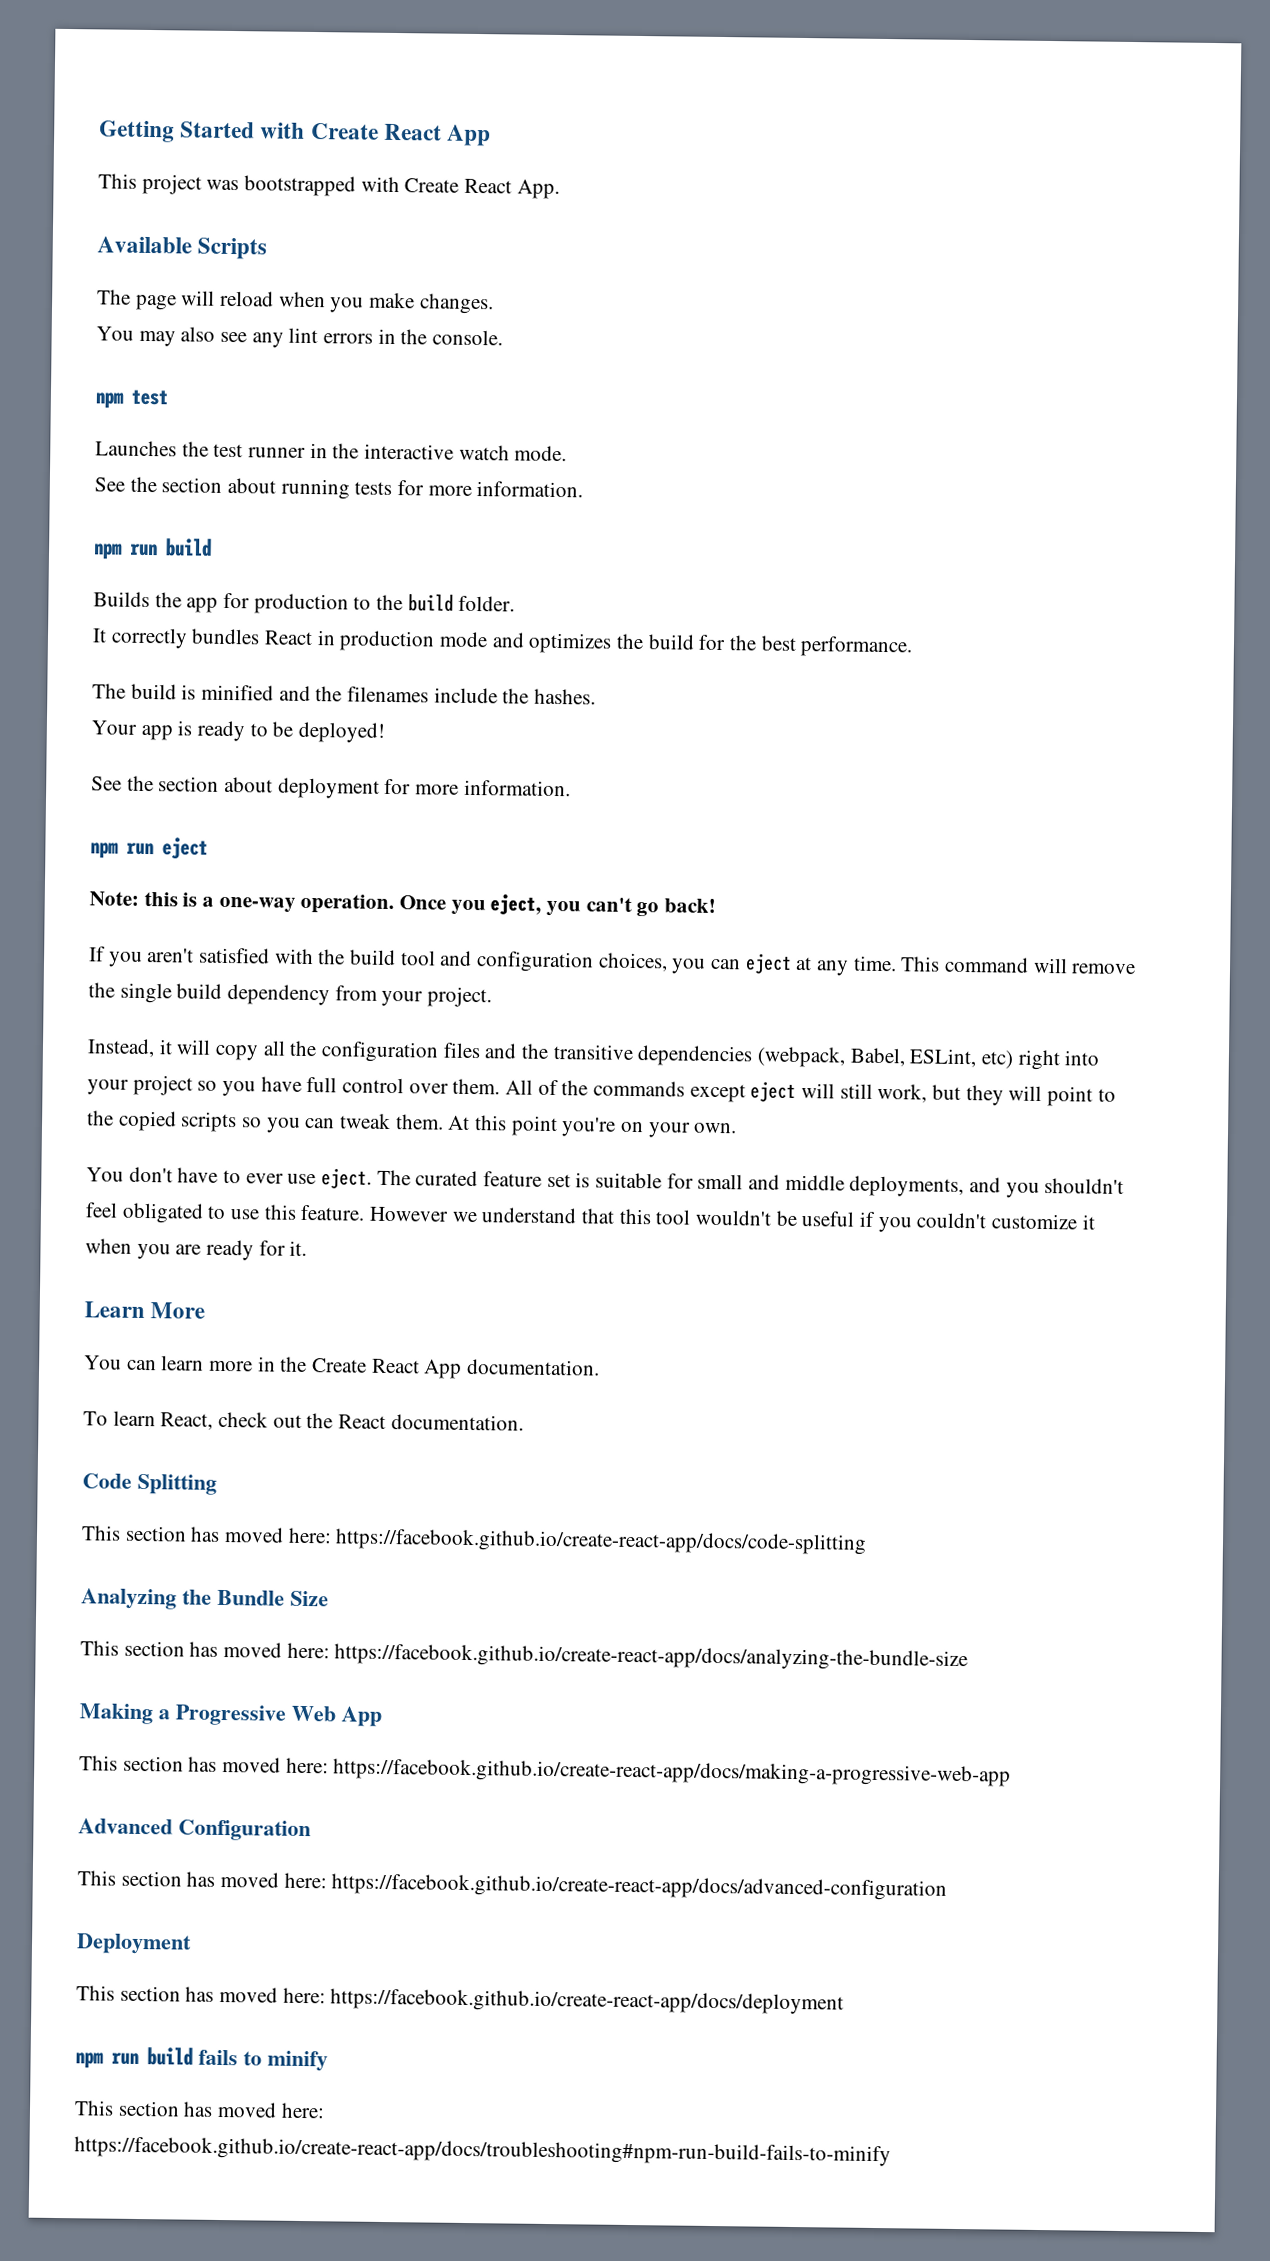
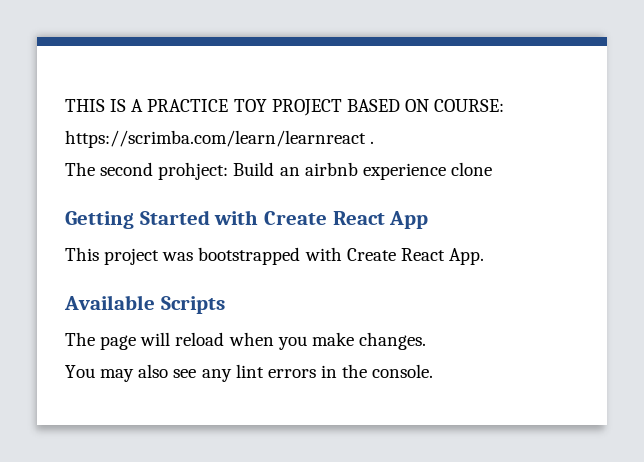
(99, 131) none -> [65,99,505,116] [65,130,375,148] [65,162,492,180] THIS IS A PRACTICE TOY PROJECT BASED ON COURSE: https://scrimba.com/learn/learnreact . // The second prohject: Build an airbnb experience clone //
[95,389,169,409] [95,440,568,462] [94,476,584,500] [93,538,212,560] [93,591,516,615] [92,627,914,658] [92,683,597,705] [91,720,386,743] [91,775,571,799] [90,837,208,860] [89,891,717,917] [89,946,1137,976] [88,982,493,1008] [87,1038,1101,1071] [87,1074,1116,1107] [87,1110,738,1138] [86,1166,1125,1198] [85,1202,1096,1233] [85,1238,308,1261] [84,1301,206,1319] [84,1355,601,1379] [83,1410,524,1431] [82,1473,217,1495] [81,1525,868,1555] [81,1588,329,1610] [80,1640,969,1672] [79,1703,382,1727] [79,1755,1012,1787] [78,1818,311,1842] [77,1870,948,1901] [76,1933,192,1955] [76,1985,845,2015] [75,2047,328,2072] [74,2100,325,2119] [74,2136,891,2167] // npm test // Launches the test runner in the interactive watch mode. // See the section about running tests for more information. // npm run build // Builds the app for production to the build folder. // It correctly bundles React in production mode and optimizes the build for the best performance. // The build is minified and the filenames include the hashes. // Your app is ready to be deployed! // See the section about deployment for more information. // npm run eject // Note: this is a one-way operation. Once you eject, you can't go back! // If you aren't satisfied with the build tool and configuration choices, you can eject at any time. This command will remove the single build dependency from your project. // Instead, it will copy all the configuration files and the transitive dependencies (webpack, Babel, ESLint, etc) right into your project so you have full control over them. All of the commands except eject will still work, but they will point to the copied scripts so you can tweak them. At this point you're on your own. // You don't have to ever use eject. The curated feature set is suitable for small and middle deployments, and you shouldn't feel obligated to use this feature. However we understand that this tool wouldn't be useful if you couldn't customize it when you are ready for it. // Learn More // You can learn more in the Create React App documentation. // To learn React, check out the React documentation. // Code Splitting // This section has moved here: https://facebook.github.io/create-react-app/docs/code-splitting // Analyzing the Bundle Size // This section has moved here: https://facebook.github.io/create-react-app/docs/analyzing-the-bundle-size // Making a Progressive Web App // This section has moved here: https://facebook.github.io/create-react-app/docs/making-a-progressive-web-app // Advanced Configuration // This section has moved here: https://facebook.github.io/create-react-app/docs/advanced-configuration // Deployment // This section has moved here: https://facebook.github.io/create-react-app/docs/deployment // npm run build fails to minify // This section has moved here: https://facebook.github.io/create-react-app/docs/troubleshooting#npm-run-build-fails-to-minify -> (434, 371) none

